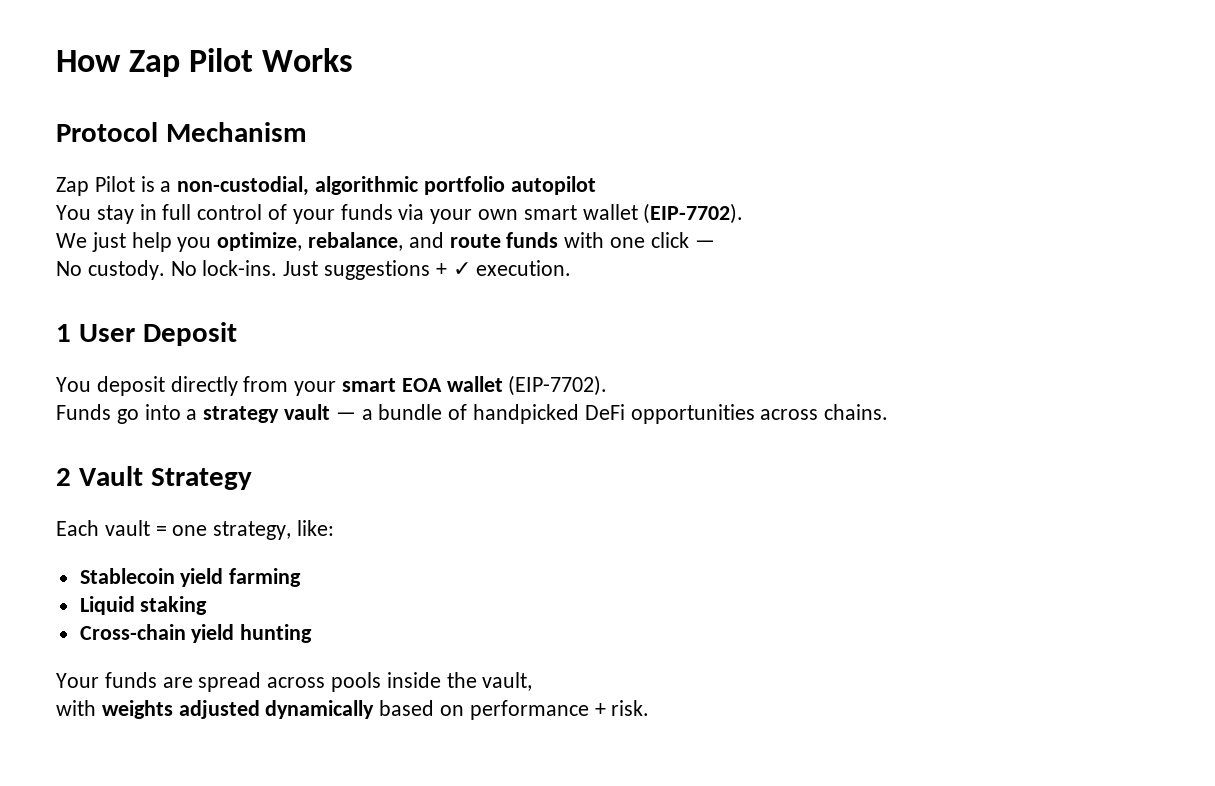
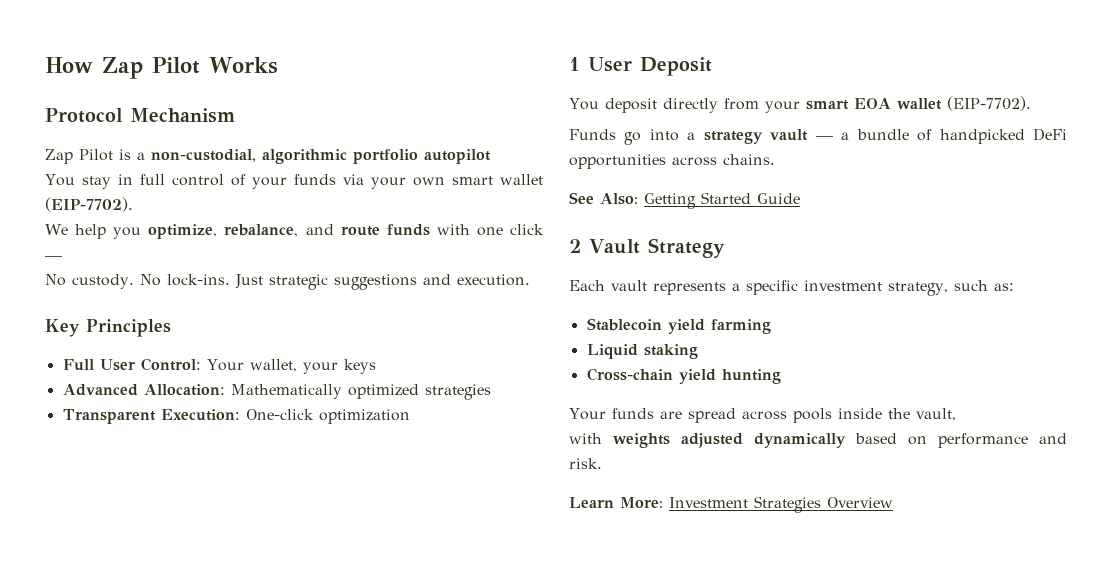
[91,232,126,252] just -> (68, 229) none
[324,260,572,280] suggestions + ✓ execution. -> [268,274,530,290] [45,319,171,337] [62,358,376,374] [62,384,491,400] [62,409,410,424] strategic suggestions and execution. // Key Principles // Full User Control: Your wallet, your keys // Advanced Allocation: Mathematically optimized strategies // Transparent Execution: One-click optimization
(889, 412) none -> [569,192,800,209] // See Also: Getting Started Guide
[155,520,335,540] = one strategy, like: -> [653,280,1014,296] represents a specific investment strategy, such as:
[594,703,606,716] + -> [1039,433,1067,444] and
(650, 708) none -> [569,496,893,513] // Learn More: Investment Strategies Overview

